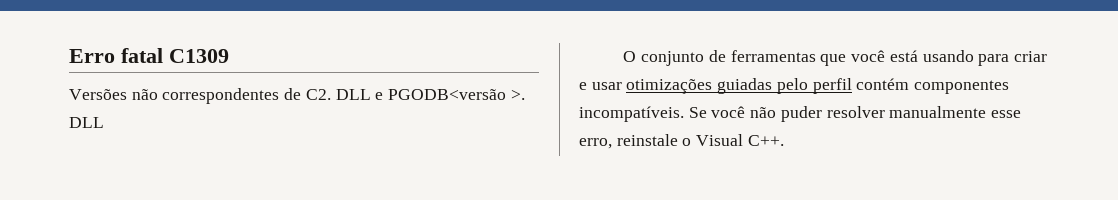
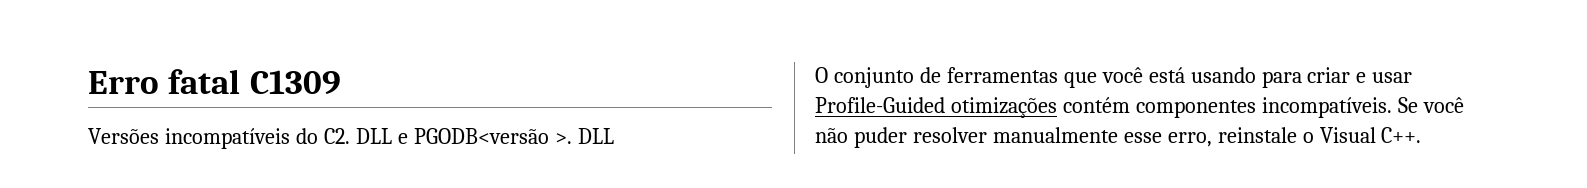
[131,88,302,104] não correspondentes de -> [164,128,318,149] incompatíveis do
[626,78,852,94] otimizações guiadas pelo perfil -> [815,97,1057,118] Profile-Guided otimizações

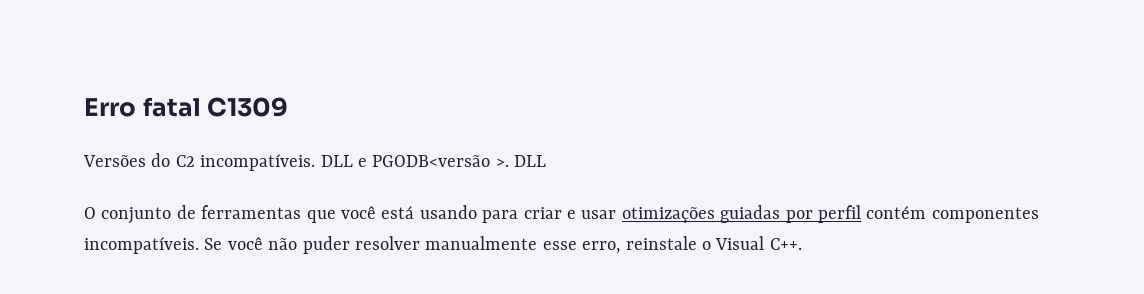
[164,128,350,149] incompatíveis do C2. -> [151,153,316,171] do C2 incompatíveis.
[815,97,1057,118] Profile-Guided otimizações -> [621,205,861,223] otimizações guiadas por perfil

